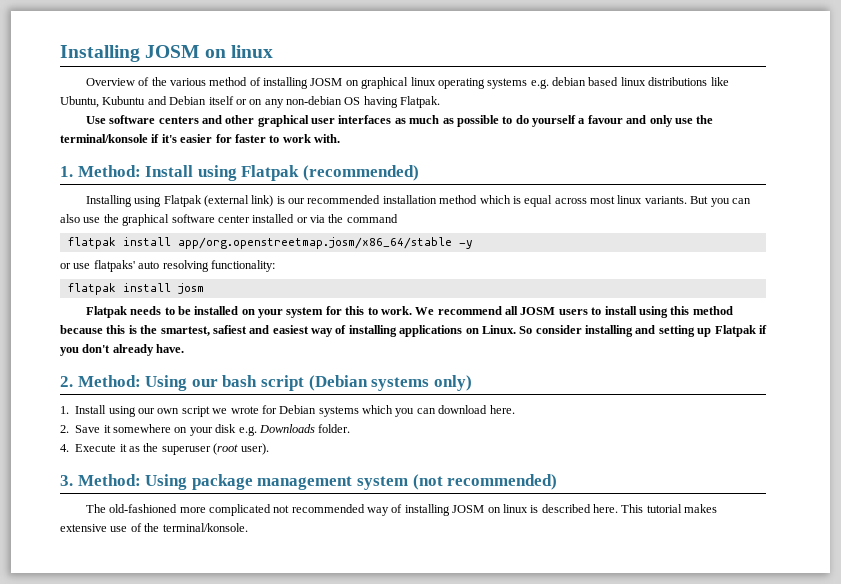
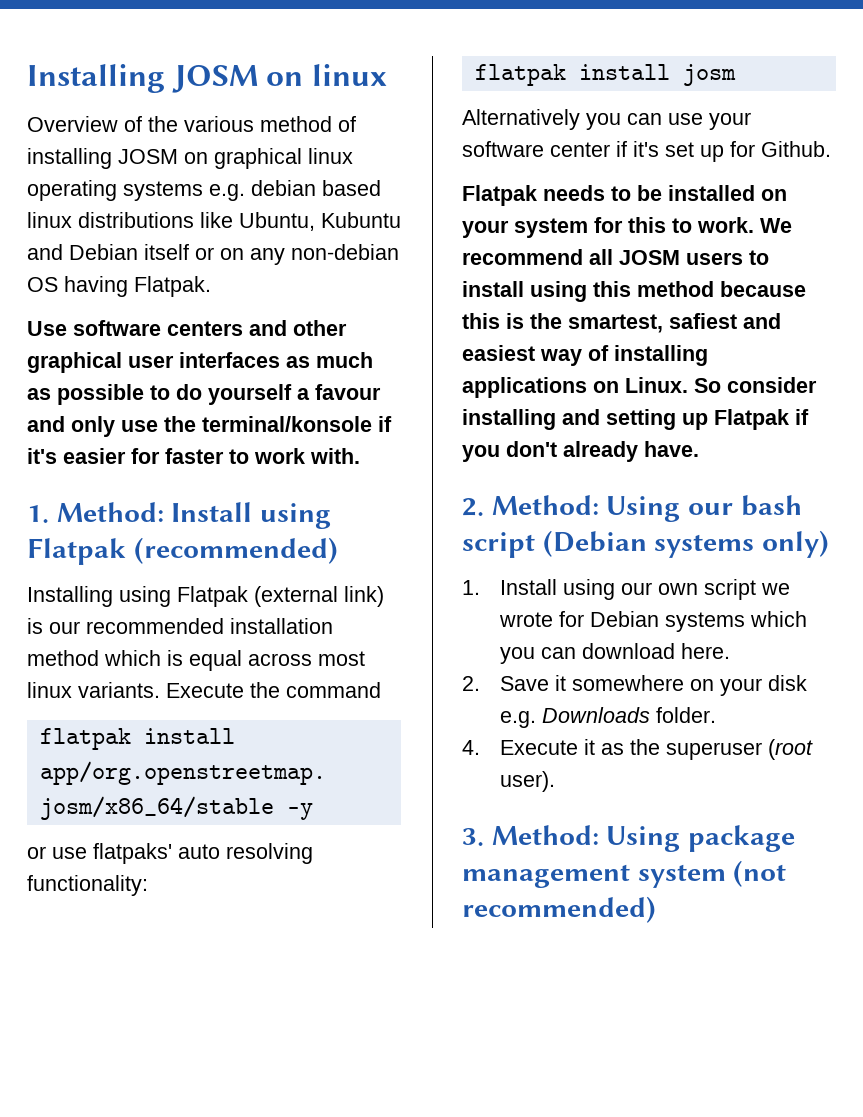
[690,196,751,207] [60,214,325,226] But you can also use the graphical software center installed or via -> [166,683,244,698] Execute
(204, 288) none -> [462,109,751,130] [462,141,831,162] // Alternatively you can use your software center if it's set up for Github.
[85,504,718,516] [60,523,248,532] // The old-fashioned more complicated not recommended way of installing JOSM on linux is described here. This tutorial makes extensive use of the terminal/konsole. -> (656, 909) none

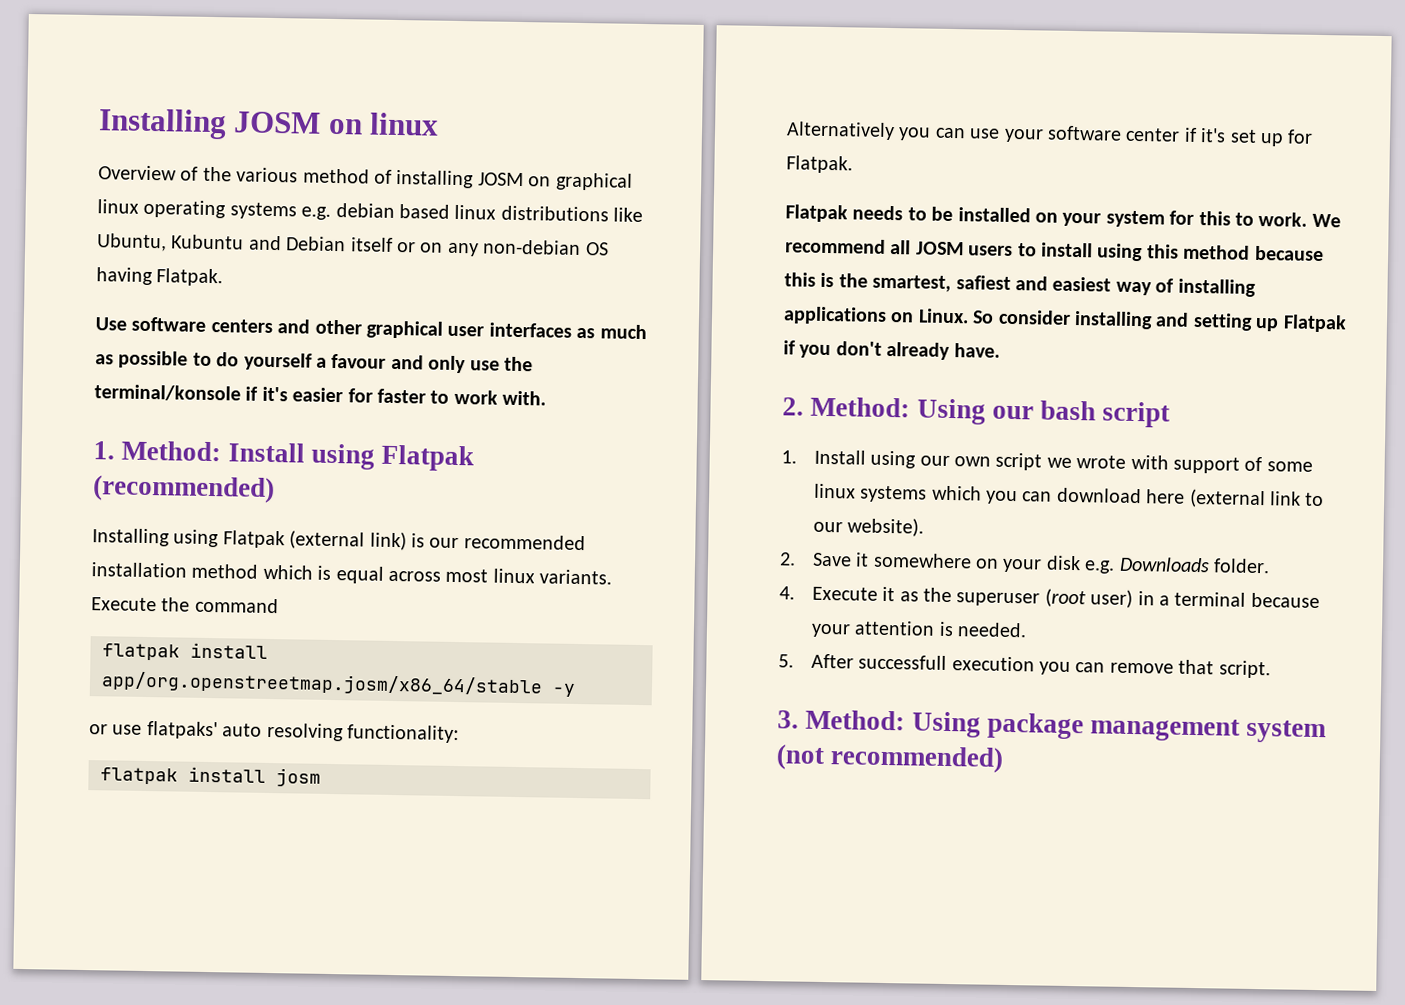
[761,141,831,157] Github. -> [786,155,853,174] Flatpak.
[542,530,830,558] (Debian systems only) -> (1171, 414) none
[558,611,659,627] for Debian -> [1130,454,1313,474] [813,483,856,499] with support of some linux
[680,643,730,659] here. -> [1146,488,1325,509] [812,517,925,537] here (external link to our website).
[499,771,555,792] user). -> [1090,589,1320,609] [810,620,1027,638] [778,653,1271,679] user) in a terminal because your attention is needed. // 5. After successfull execution you can remove that script.

